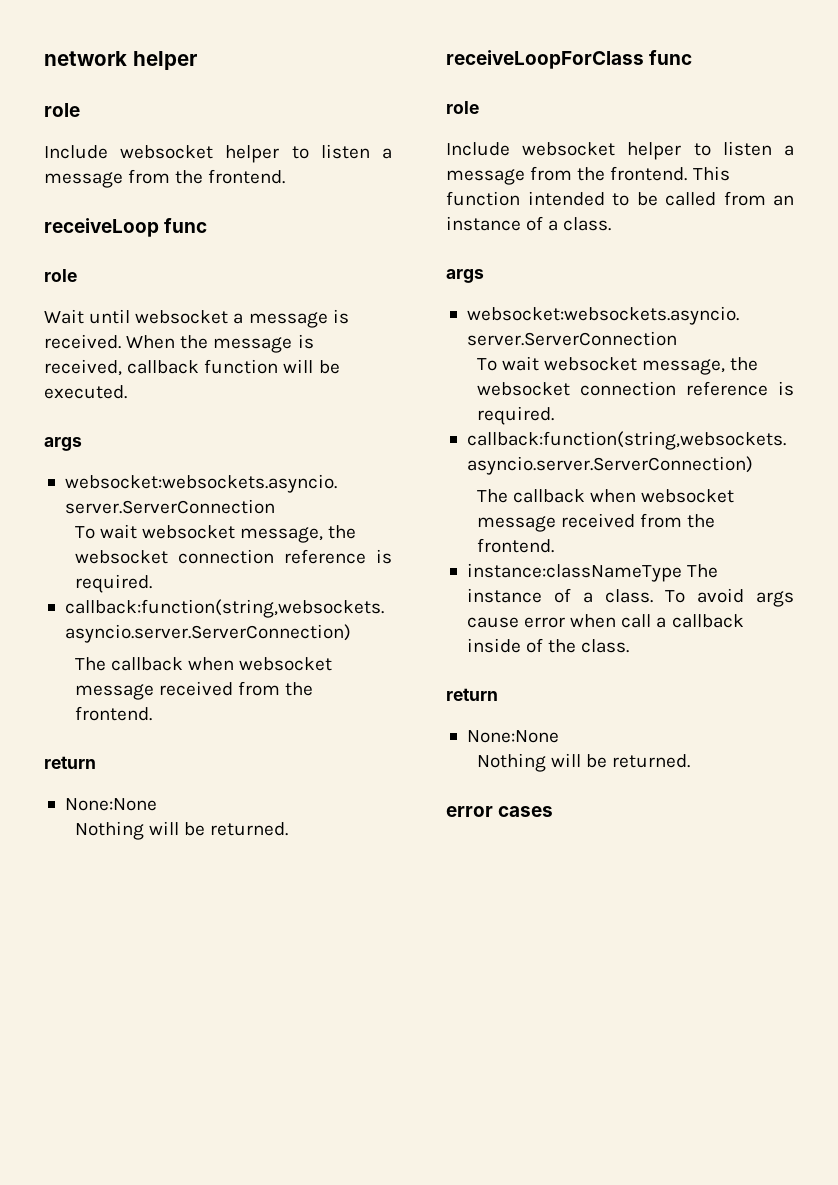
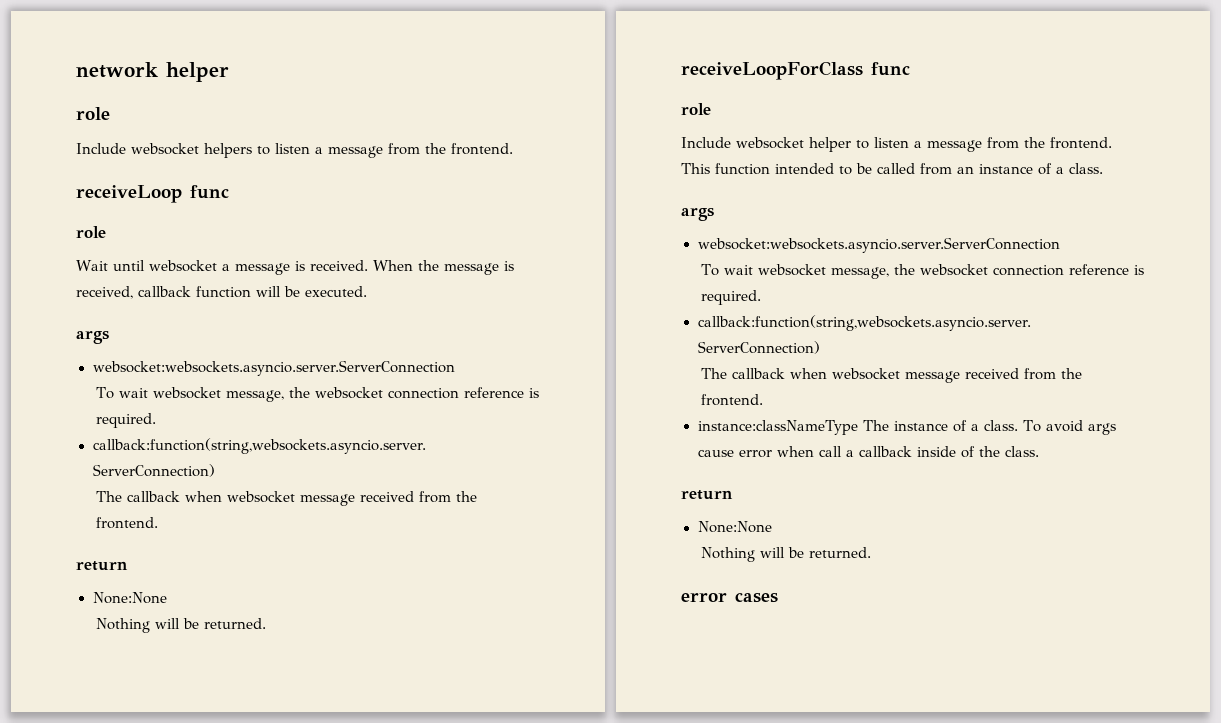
[225,145,280,163] helper -> [204,143,252,158] helpers

